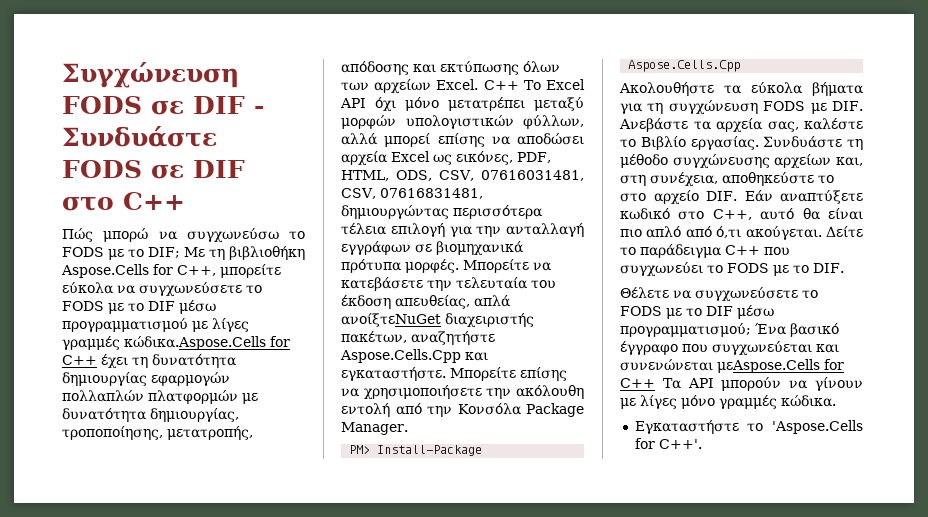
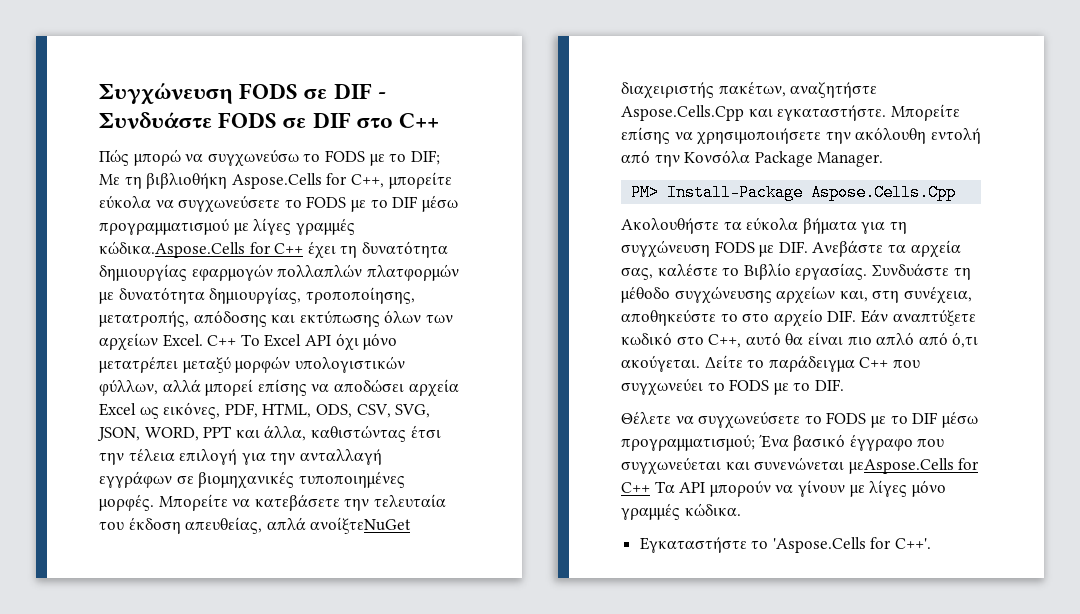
[481,170,584,181] [341,188,483,199] [341,205,543,219] 07616031481, CSV, 07616831481, δημιουργώντας περισσότερα -> [395,404,431,418] [97,425,441,442] [99,453,124,465] SVG, JSON, WORD, PPT και άλλα, καθιστώντας έτσι την
[436,241,524,256] [341,259,402,273] βιομηχανικά πρότυπα -> [198,471,405,489] βιομηχανικές τυποποιημένες

